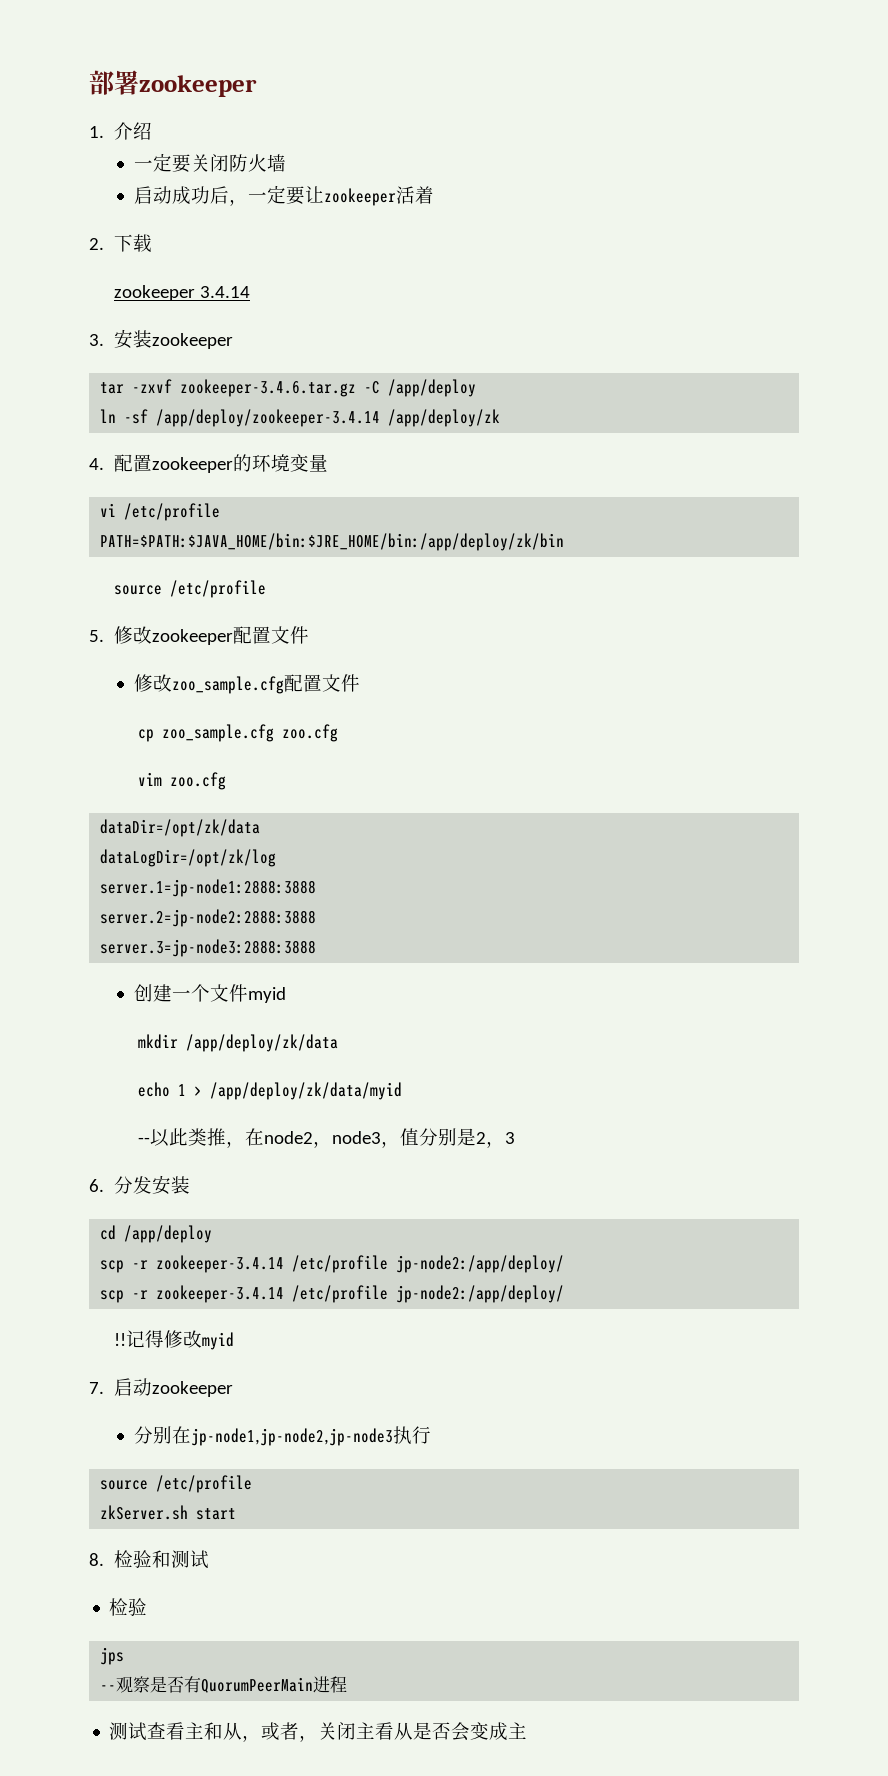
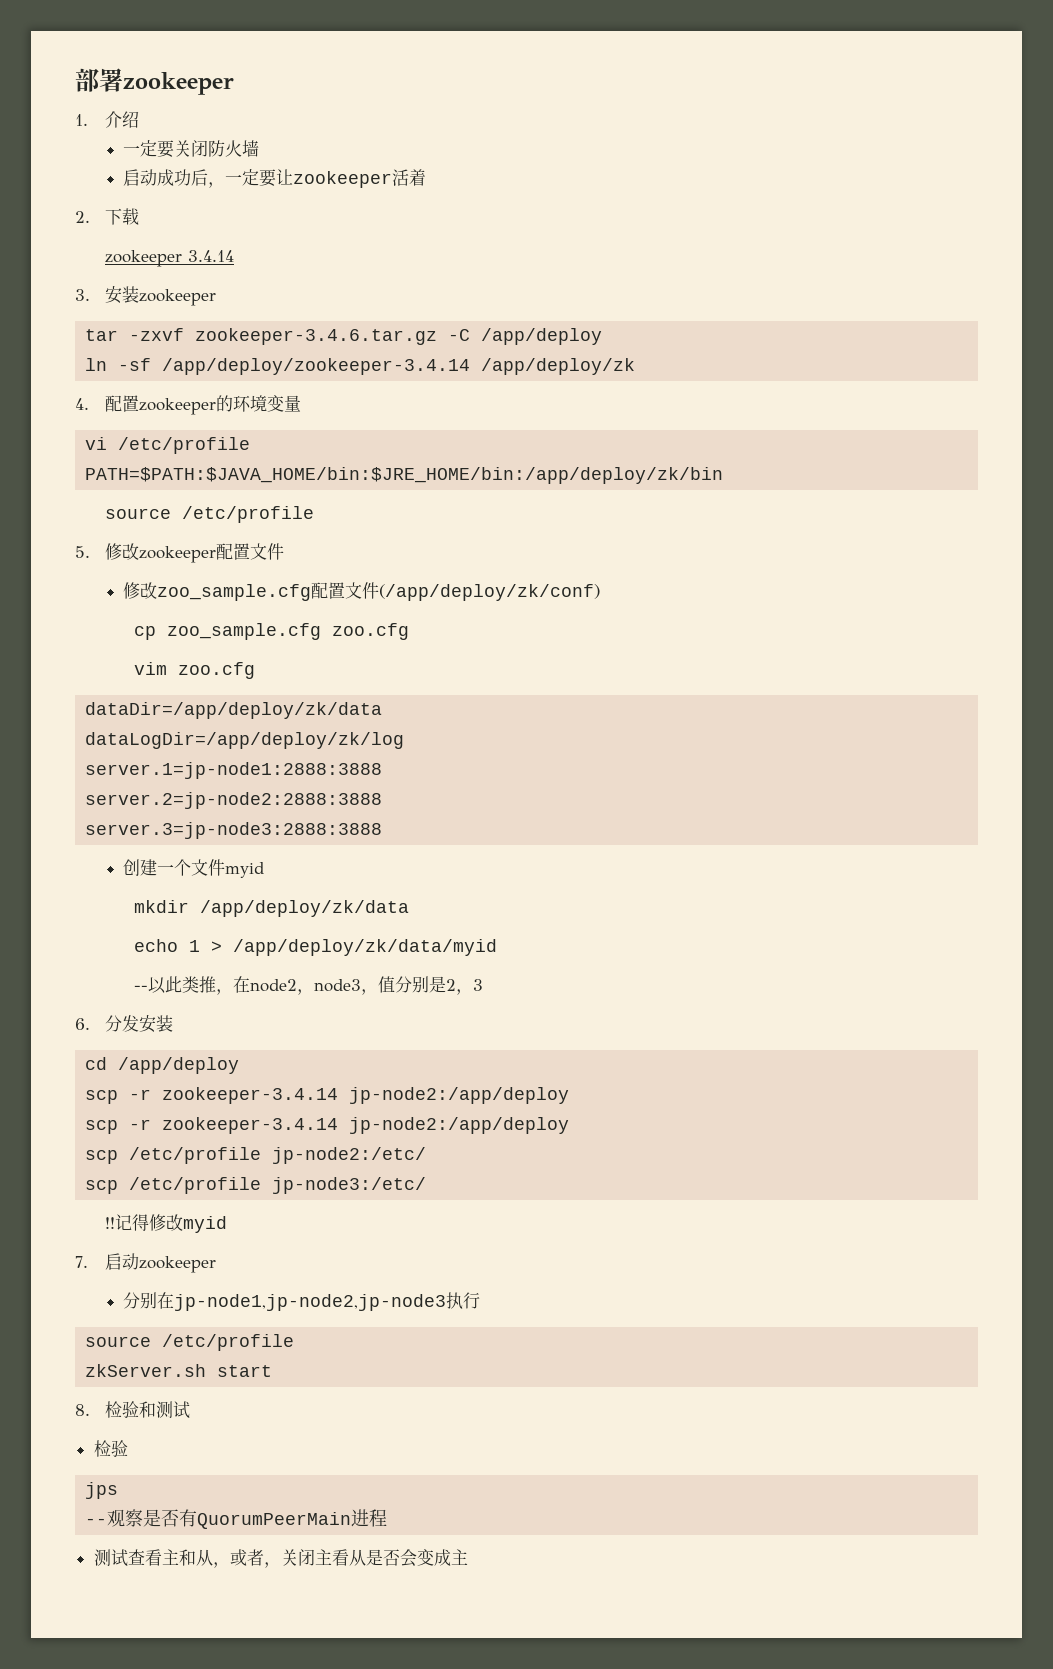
(360, 683) none -> [379,584,601,601] (/app/deploy/zk/conf)
[100,819,261,837] [100,849,277,867] dataDir=/opt/zk/data // dataLogDir=/opt/zk/log -> [85,702,383,719] [85,732,405,749] dataDir=/app/deploy/zk/data // dataLogDir=/app/deploy/zk/log
[292,1255,565,1273] [100,1285,565,1303] /etc/profile jp-node2:/app/deploy/ // scp -r zookeeper-3.4.14 /etc/profile jp-node2:/app/deploy/ -> [349,1087,570,1104] [85,1117,570,1134] [85,1147,427,1164] [85,1177,427,1194] jp-node2:/app/deploy // scp -r zookeeper-3.4.14 jp-node2:/app/deploy // scp /etc/profile jp-node2:/etc/ // scp /etc/profile jp-node3:/etc/

